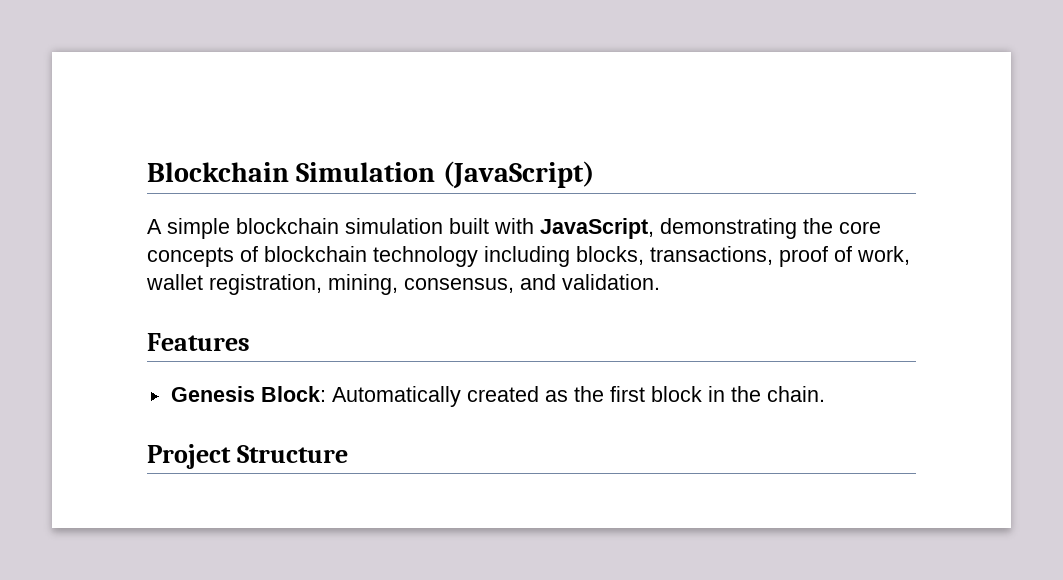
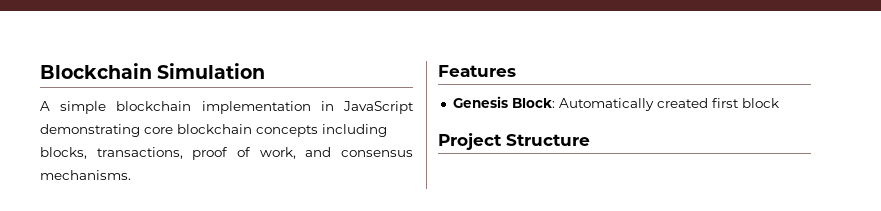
[442,161,594,189] (JavaScript) -> (266, 71) none
[345,218,881,239] [147,246,478,267] simulation built with JavaScript, demonstrating the core concepts of blockchain technology -> [201,101,414,114] [40,124,318,137] implementation in JavaScript demonstrating core blockchain concepts
[146,274,660,295] wallet registration, mining, consensus, and validation. -> [305,147,413,157] [40,170,131,180] and consensus mechanisms.
[544,386,604,402] as the -> (708, 103) none
[707,386,825,402] in the chain. -> (779, 103) none

